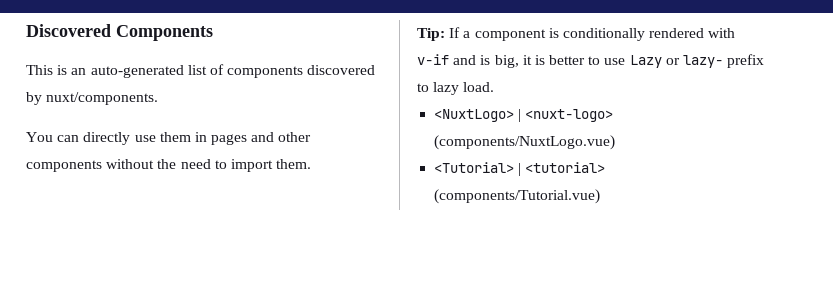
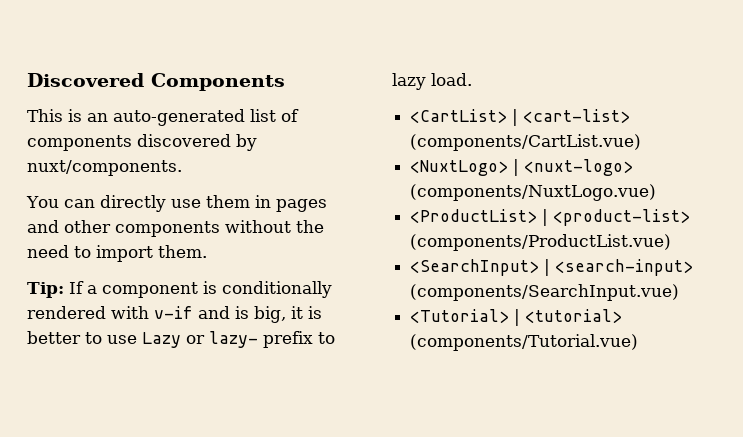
(495, 87) none -> [410,109,631,126] [410,134,642,151] // <CartList> | <cart-list> (components/CartList.vue)
(616, 142) none -> [410,209,691,226] [410,234,672,251] [410,259,694,276] [410,284,680,301] // <ProductList> | <product-list> (components/ProductList.vue) // <SearchInput> | <search-input> (components/SearchInput.vue)

